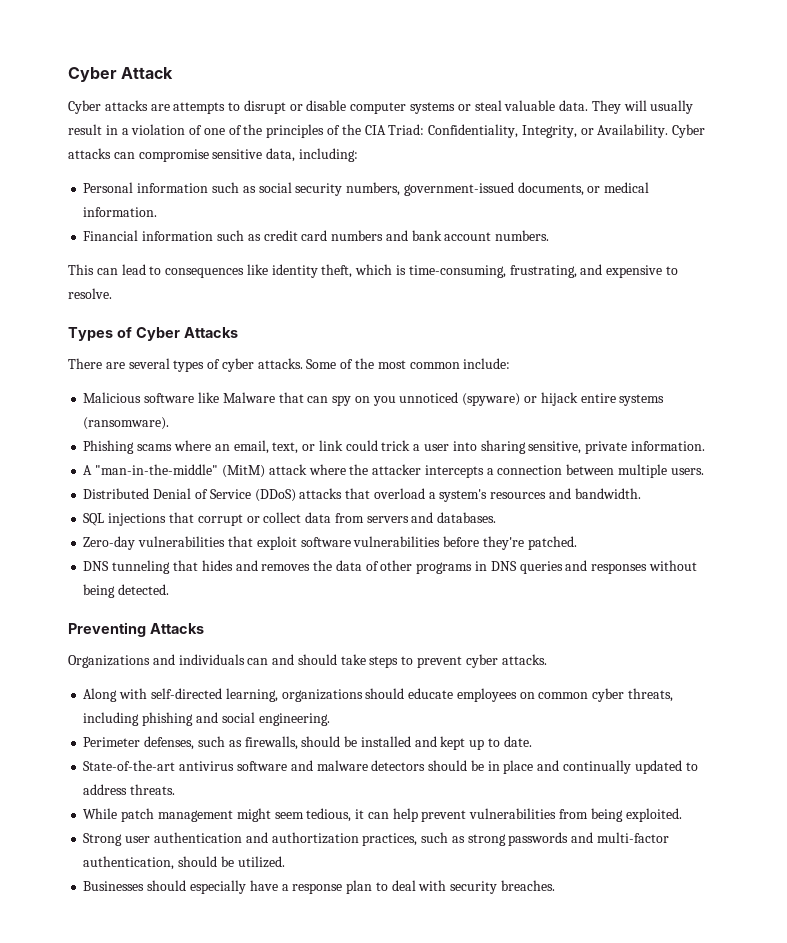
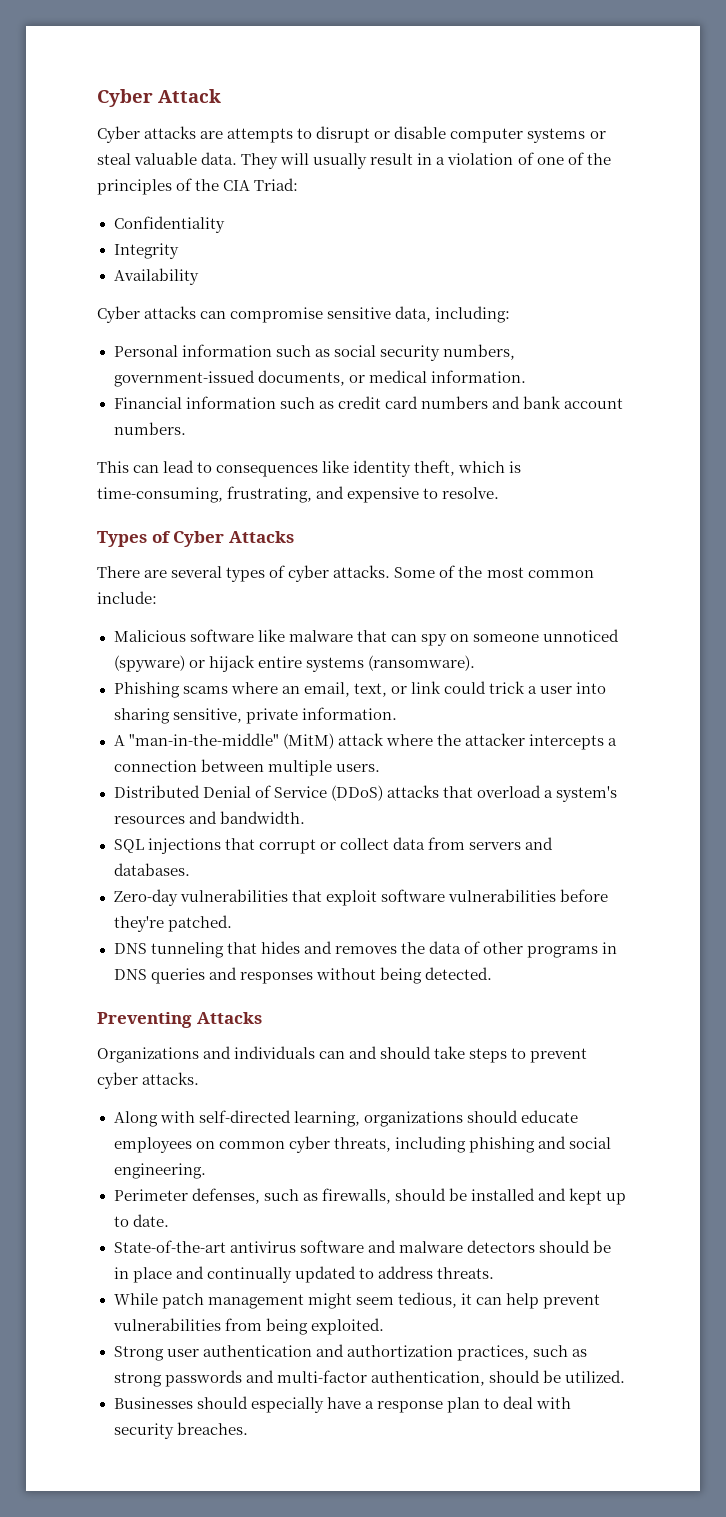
[428,124,669,138] Confidentiality, Integrity, or Availability. -> [113,216,225,233] [113,243,179,259] [113,268,199,285] // Confidentiality // Integrity // Availability //
[222,392,275,403] Malware -> [288,630,353,642] malware
[372,396,396,406] you -> [472,634,539,642] someone

